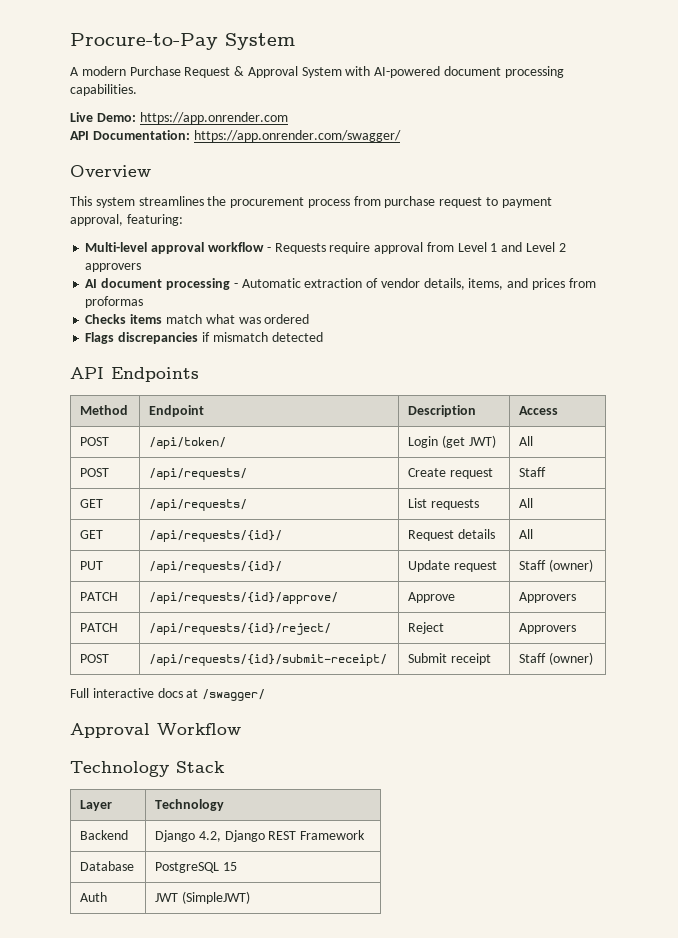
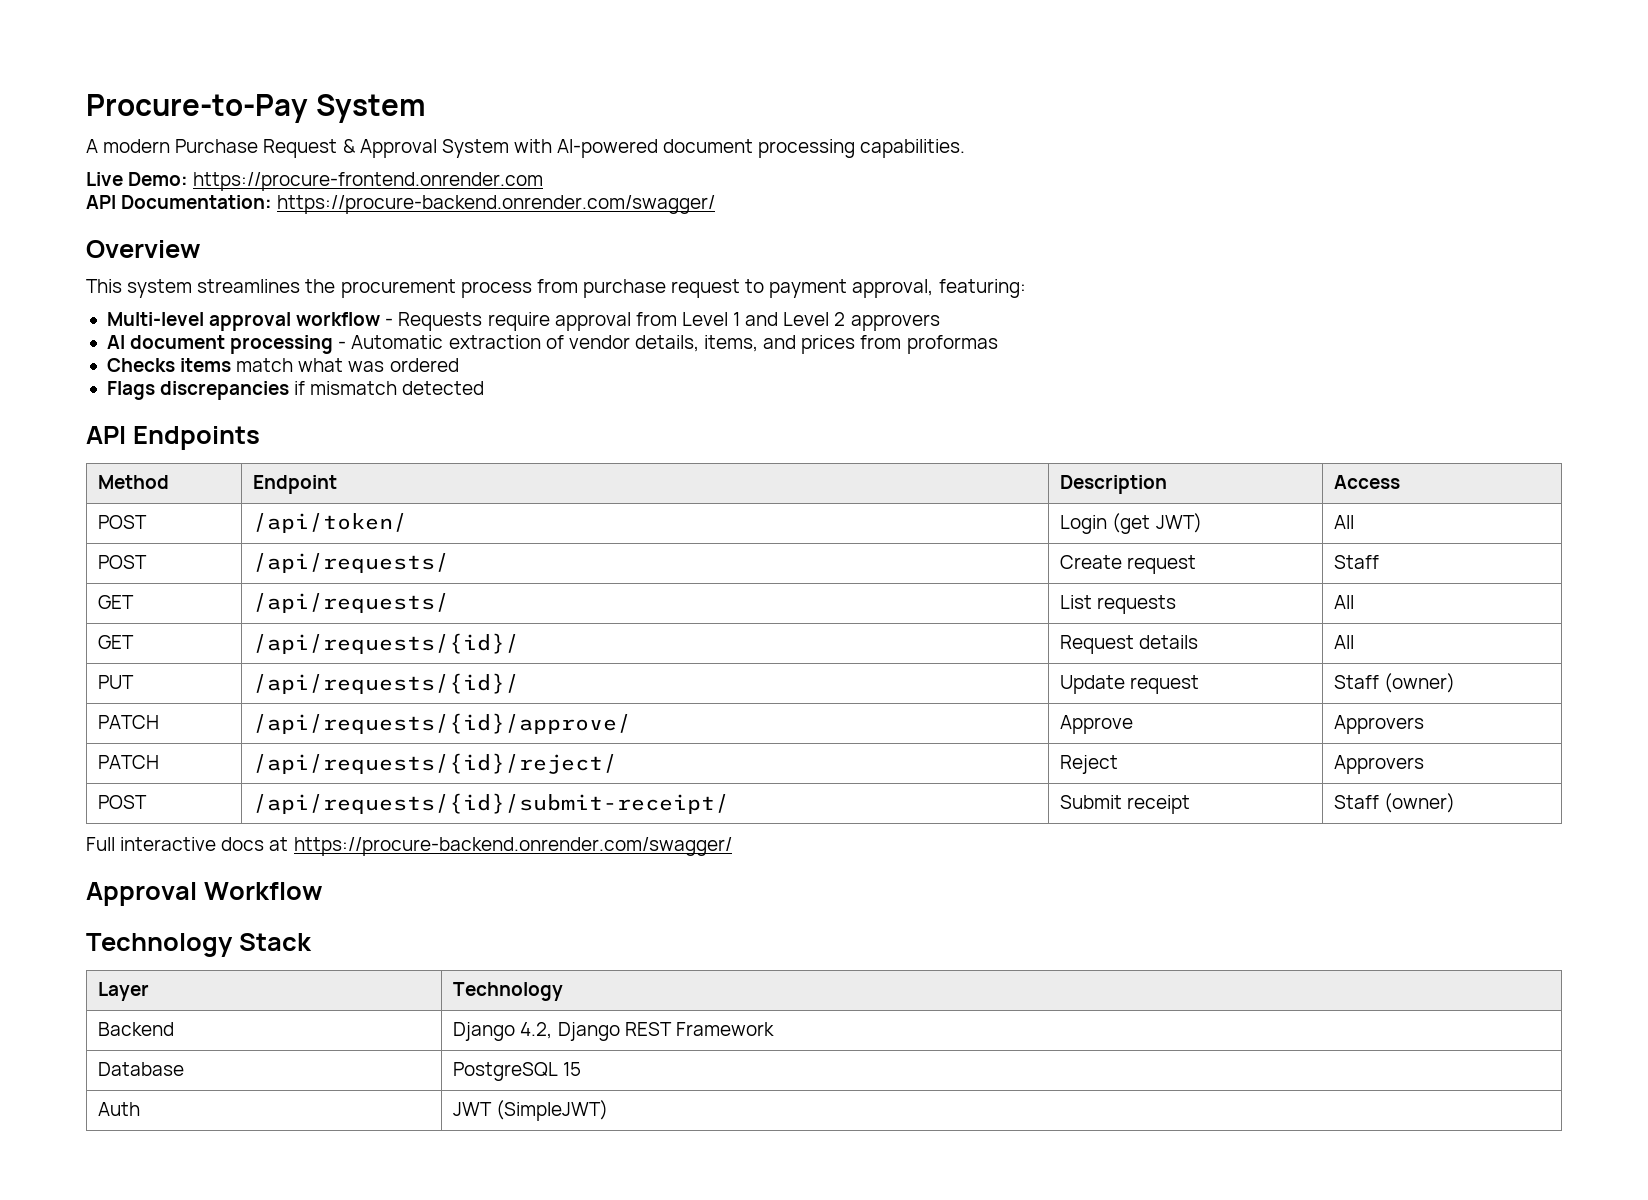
[139,112,288,124] https://app.onrender.com -> [193,172,544,191] https://procure-frontend.onrender.com
[193,130,401,142] https://app.onrender.com/swagger/ -> [277,195,716,214] https://procure-backend.onrender.com/swagger/
[202,689,266,701] /swagger/ -> [293,837,732,856] https://procure-backend.onrender.com/swagger/

